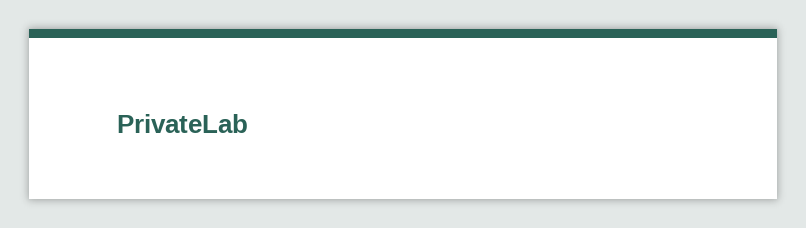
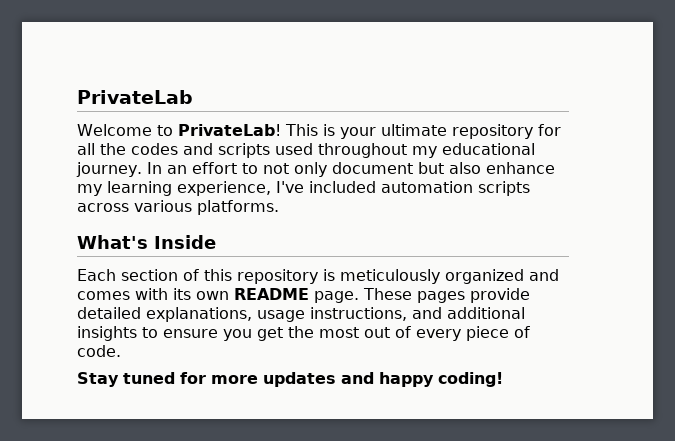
(248, 123) none -> [77,124,561,139] [77,143,535,158] [76,162,555,177] [77,181,530,196] [77,200,279,215] [77,235,216,249] [77,269,559,284] [77,288,530,303] [77,307,525,322] [77,326,530,341] [77,345,121,357] [77,372,503,387] // Welcome to PrivateLab! This is your ultimate repository for all the codes and scripts used throughout my educational journey. In an effort to not only document but also enhance my learning experience, I've included automation scripts across various platforms. // What's Inside // Each section of this repository is meticulously organized and comes with its own README page. These pages provide detailed explanations, usage instructions, and additional insights to ensure you get the most out of every piece of code. // Stay tuned for more updates and happy coding!

